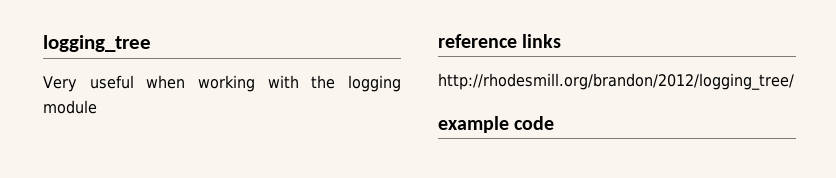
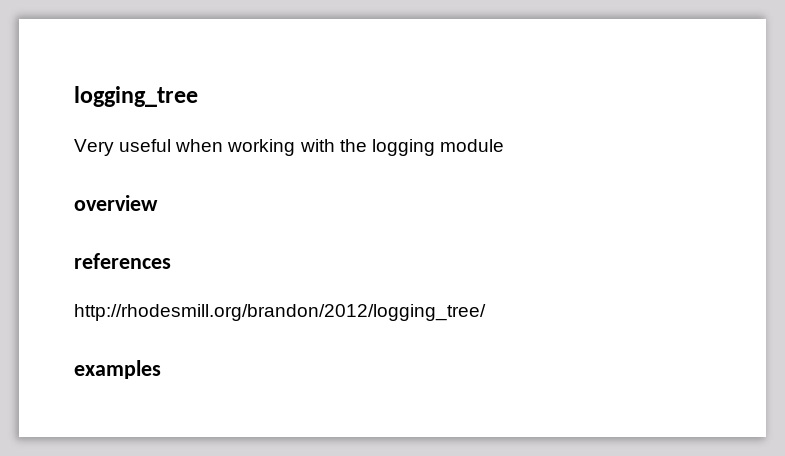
[438,34,562,48] reference links -> [74,195,158,211] [74,253,171,269] overview // references
[438,116,555,133] example code -> [74,360,161,379] examples

